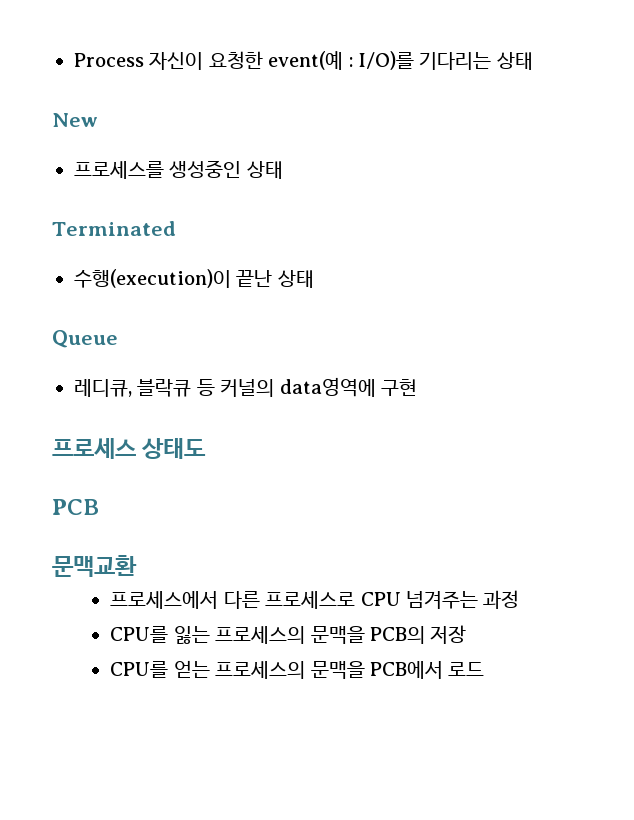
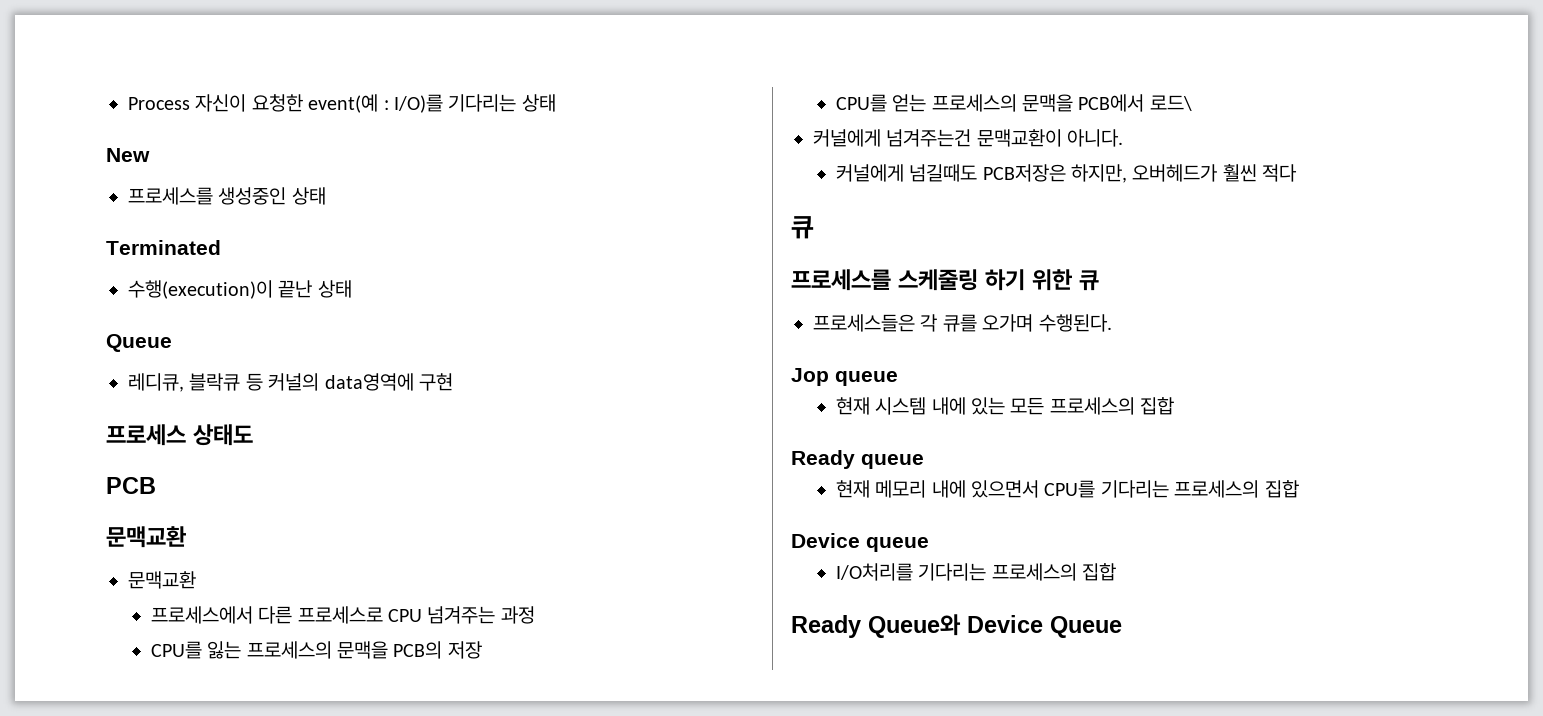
(137, 566) none -> [128,571,196,589] // 문맥교환
[448,662,485,676] 로드 -> [1149,95,1192,111] [813,129,1124,147] [835,164,1298,183] [791,216,814,239] [791,269,1099,291] [813,314,1112,332] [791,368,898,386] [835,397,1175,415] [791,450,924,469] [835,480,1299,498] [791,533,929,552] [835,563,1117,581] [791,614,1122,638] 로드\ // 커널에게 넘겨주는건 문맥교환이 아니다. // 커널에게 넘길때도 PCB저장은 하지만, 오버헤드가 훨씬 적다 // 큐 // 프로세스를 스케줄링 하기 위한 큐 // 프로세스들은 각 큐를 오가며 수행된다. // Jop queue // 현재 시스템 내에 있는 모든 프로세스의 집합 // Ready queue // 현재 메모리 내에 있으면서 CPU를 기다리는 프로세스의 집합 // Device queue // I/O처리를 기다리는 프로세스의 집합 // Ready Queue와 Device Queue

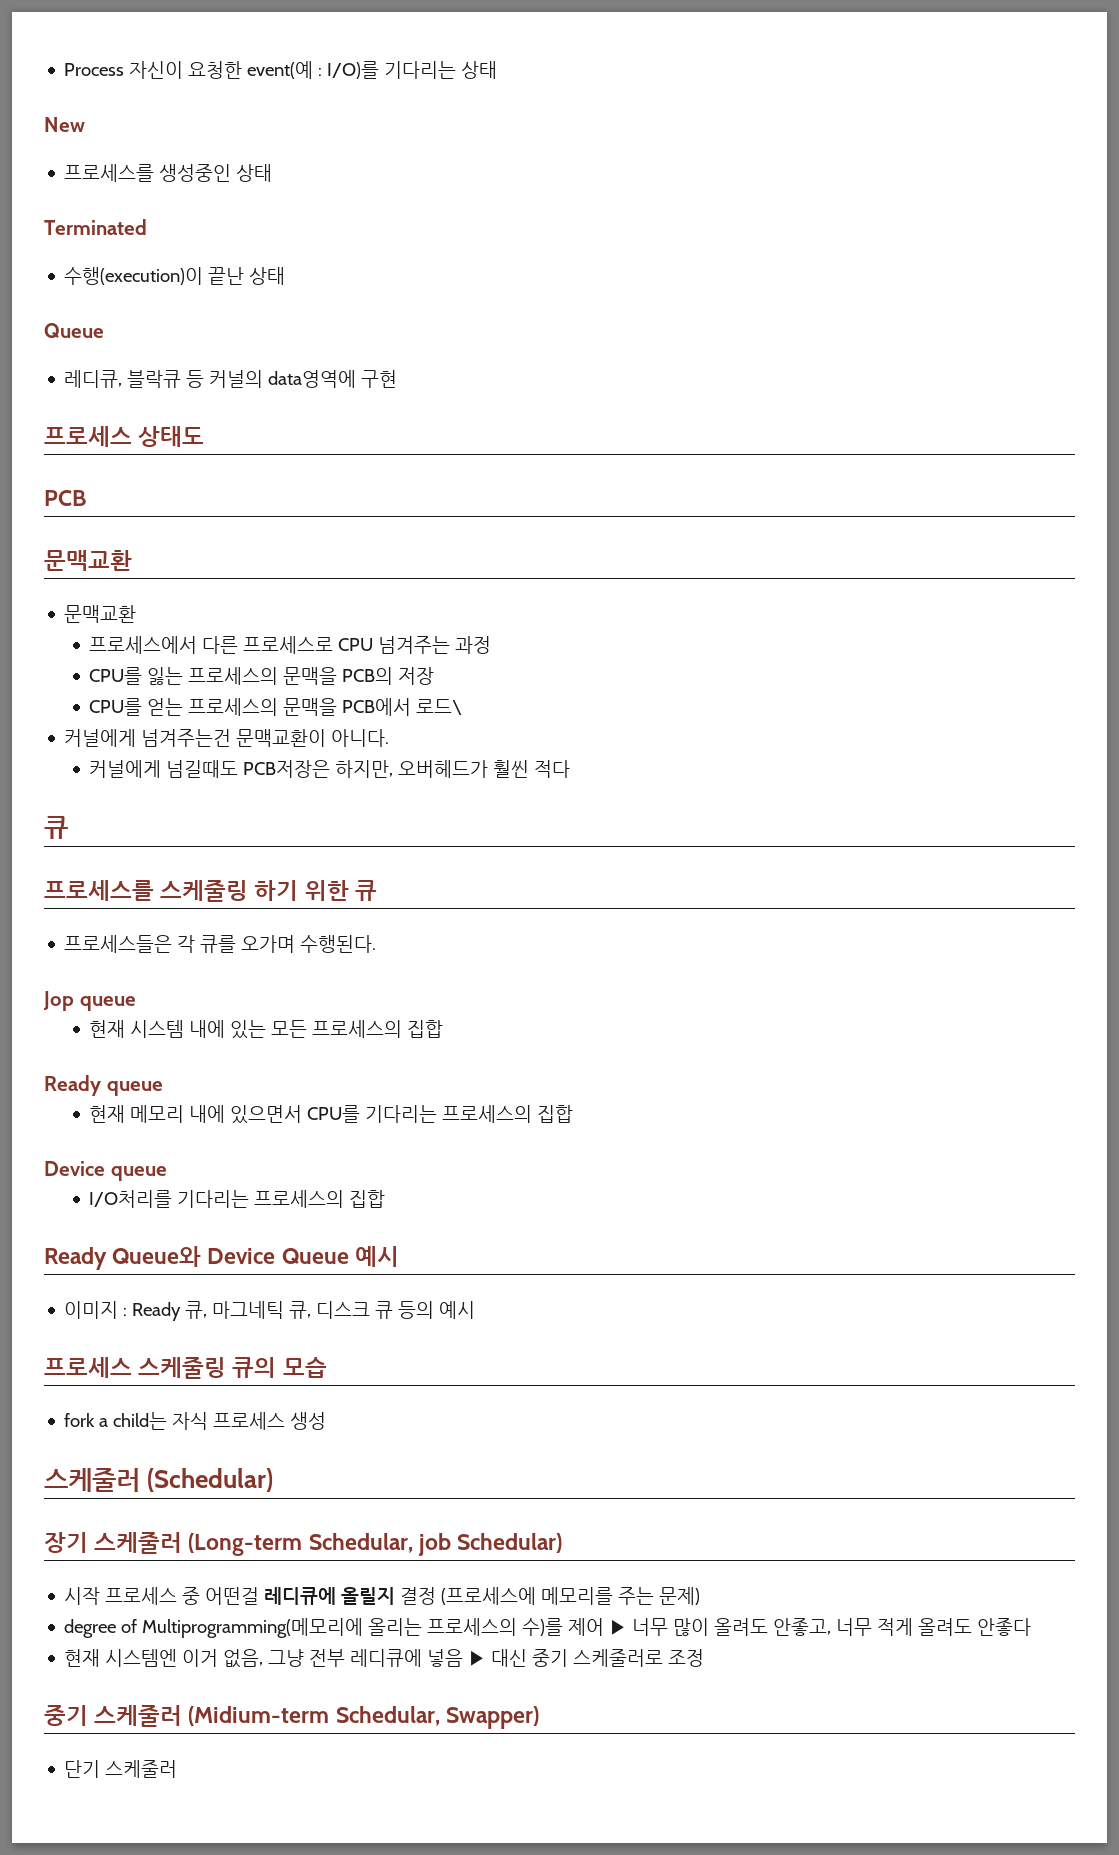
(1122, 627) none -> [354,1246,399,1267] [64,1301,476,1321] [44,1357,327,1379] [64,1412,327,1430] [44,1468,274,1492] [44,1532,563,1556] [64,1587,701,1605] [64,1618,1032,1638] [64,1649,705,1668] [44,1705,539,1729] [64,1760,178,1778] 예시 // 이미지 : Ready 큐, 마그네틱 큐, 디스크 큐 등의 예시 // 프로세스 스케줄링 큐의 모습 // fork a child는 자식 프로세스 생성 // 스케줄러 (Schedular) // 장기 스케줄러 (Long-term Schedular, job Schedular) // 시작 프로세스 중 어떤걸 레디큐에 올릴지 결정 (프로세스에 메모리를 주는 문제) // degree of Multiprogramming(메모리에 올리는 프로세스의 수)를 제어 ▶ 너무 많이 올려도 안좋고, 너무 적게 올려도 안좋다 // 현재 시스템엔 이거 없음, 그냥 전부 레디큐에 넣음 ▶ 대신 중기 스케줄러로 조정 // 중기 스케줄러 (Midium-term Schedular, Swapper) // 단기 스케줄러

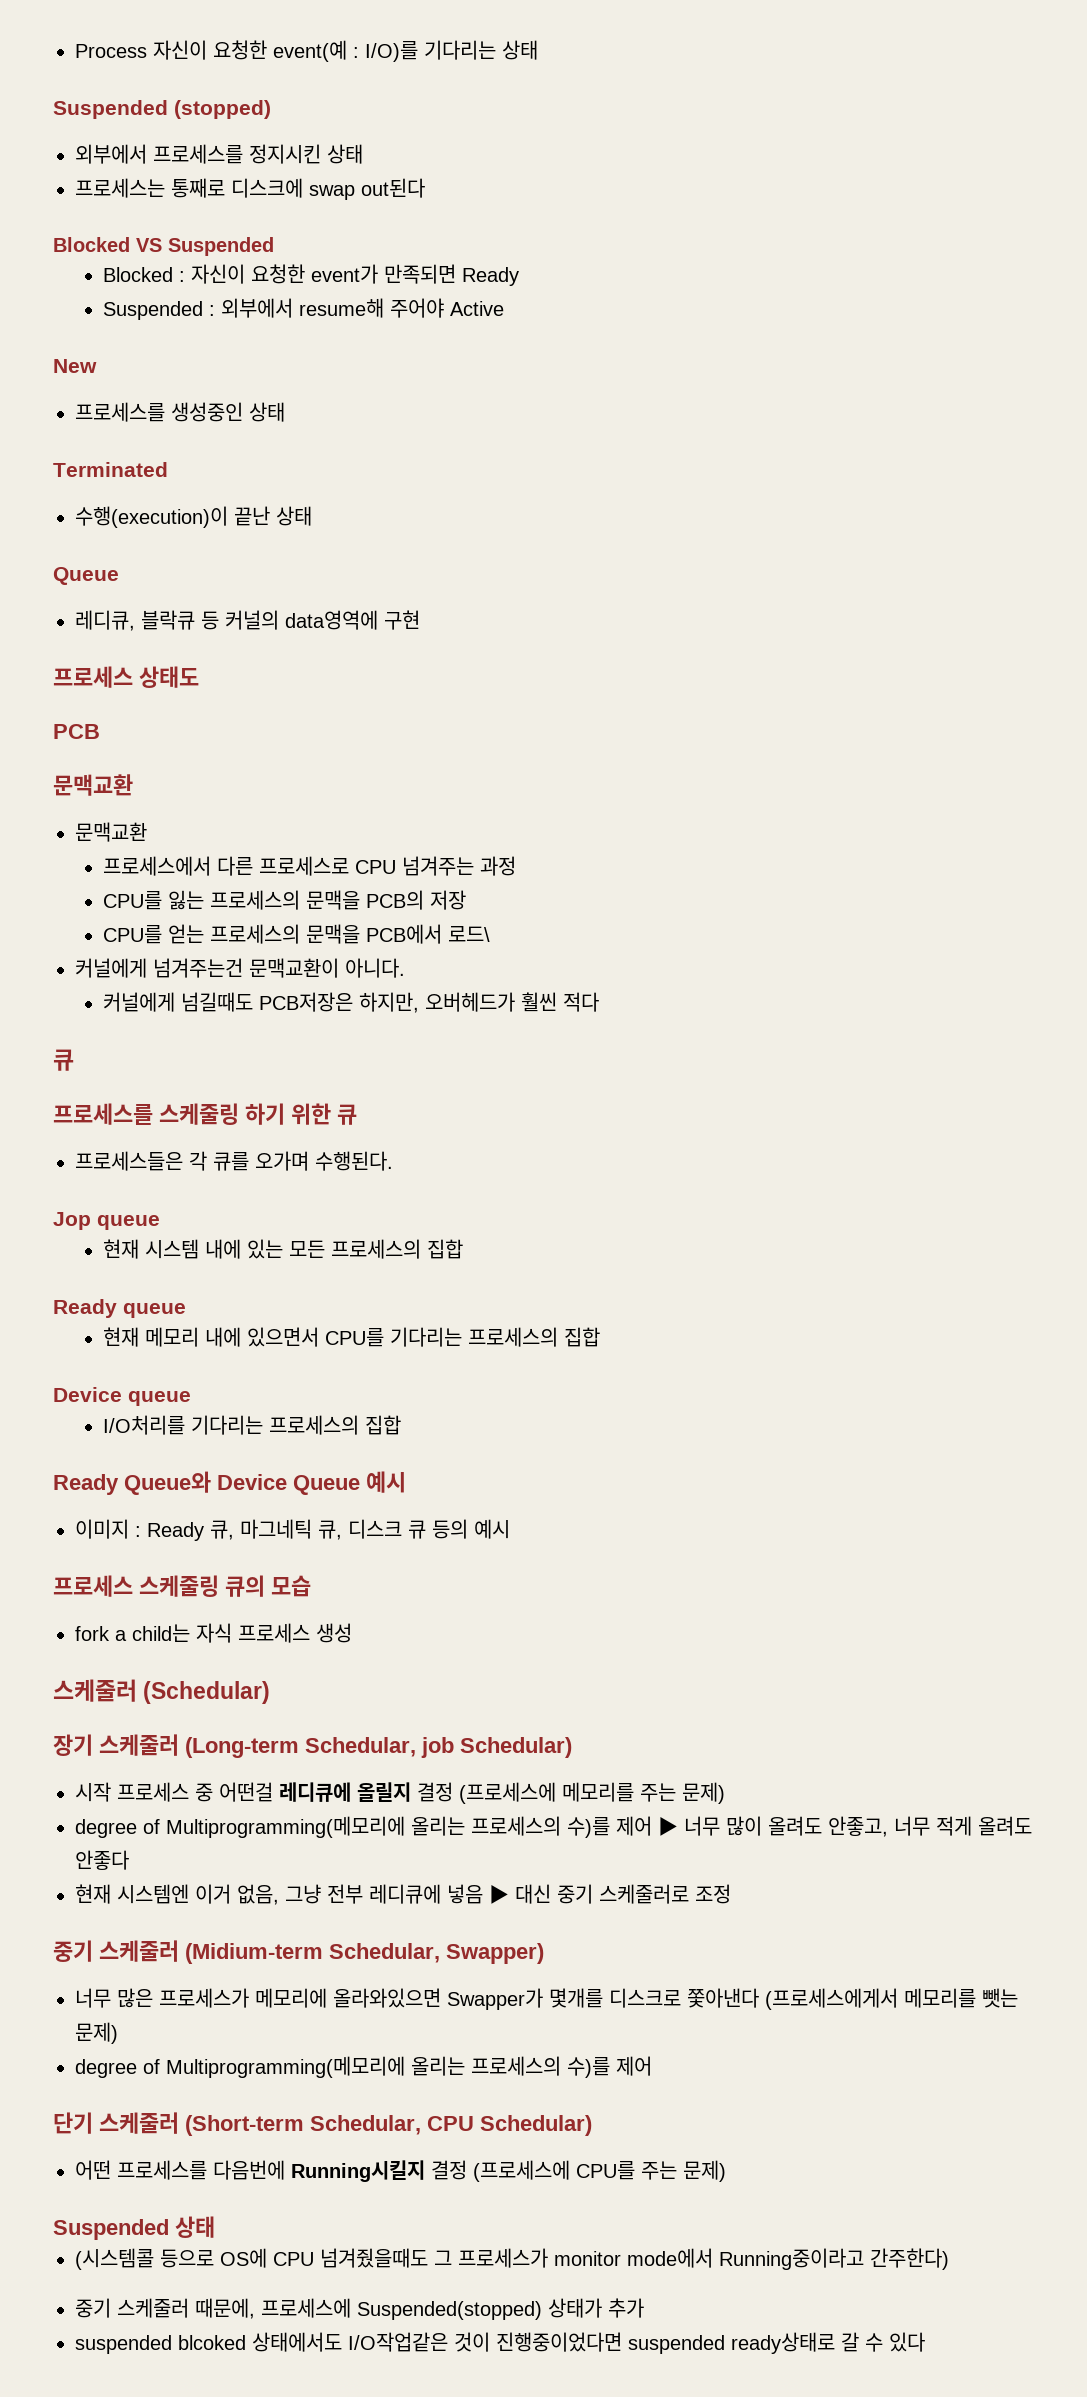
(498, 70) none -> [53,100,271,119] [75,144,363,164] [75,178,425,200] [53,237,274,256] [103,264,520,286] [103,298,505,320] // Suspended (stopped) // 외부에서 프로세스를 정지시킨 상태 // 프로세스는 통째로 디스크에 swap out된다 // Blocked VS Suspended // Blocked : 자신이 요청한 event가 만족되면 Ready // Suspended : 외부에서 resume해 주어야 Active
[64,1760,178,1778] 단기 스케줄러 -> [75,1988,1018,2010] [75,2022,118,2044] [75,2056,652,2078] [53,2112,592,2136] [75,2160,726,2182] [53,2216,215,2240] [75,2248,949,2270] [75,2298,644,2320] [75,2332,925,2354] 너무 많은 프로세스가 메모리에 올라와있으면 Swapper가 몇개를 디스크로 쫓아낸다 (프로세스에게서 메모리를 뺏는 문제) // degree of Multiprogramming(메모리에 올리는 프로세스의 수)를 제어 // 단기 스케줄러 (Short-term Schedular, CPU Schedular) // 어떤 프로세스를 다음번에 Running시킬지 결정 (프로세스에 CPU를 주는 문제) // Suspended 상태 // (시스템콜 등으로 OS에 CPU 넘겨줬을때도 그 프로세스가 monitor mode에서 Running중이라고 간주한다) // 중기 스케줄러 때문에, 프로세스에 Suspended(stopped) 상태가 추가 // suspended blcoked 상태에서도 I/O작업같은 것이 진행중이었다면 suspended ready상태로 갈 수 있다

